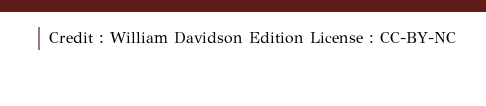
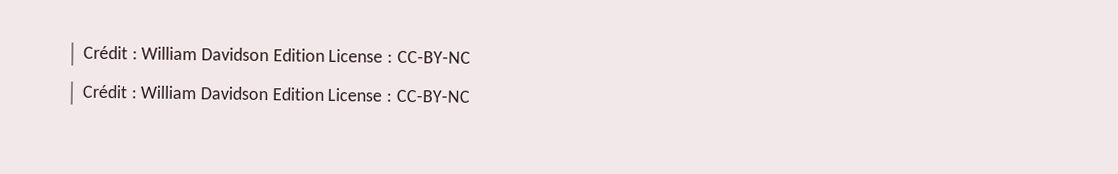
[49,31,457,44] Credit : William Davidson Edition License : CC-BY-NC -> [82,45,471,64] [81,84,470,103] Crédit : William Davidson Edition License : CC-BY-NC // Crédit : William Davidson Edition License : CC-BY-NC

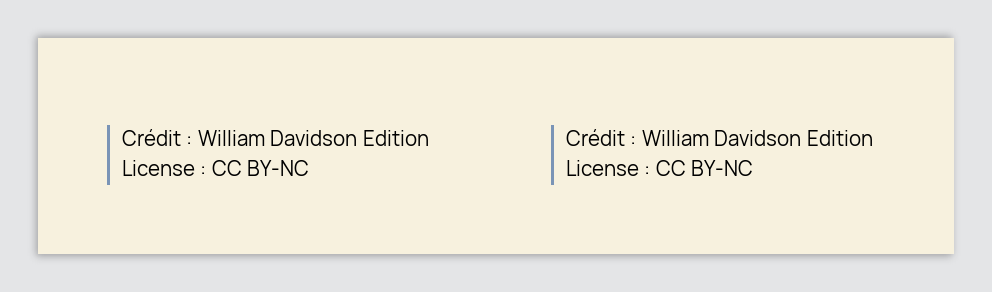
[82,45,471,64] [81,84,470,103] Crédit : William Davidson Edition License : CC-BY-NC // Crédit : William Davidson Edition License : CC-BY-NC -> [121,129,429,146] [121,160,310,176] [565,129,873,146] [565,160,754,176] Crédit : William Davidson Edition License : CC BY-NC // Crédit : William Davidson Edition License : CC BY-NC

